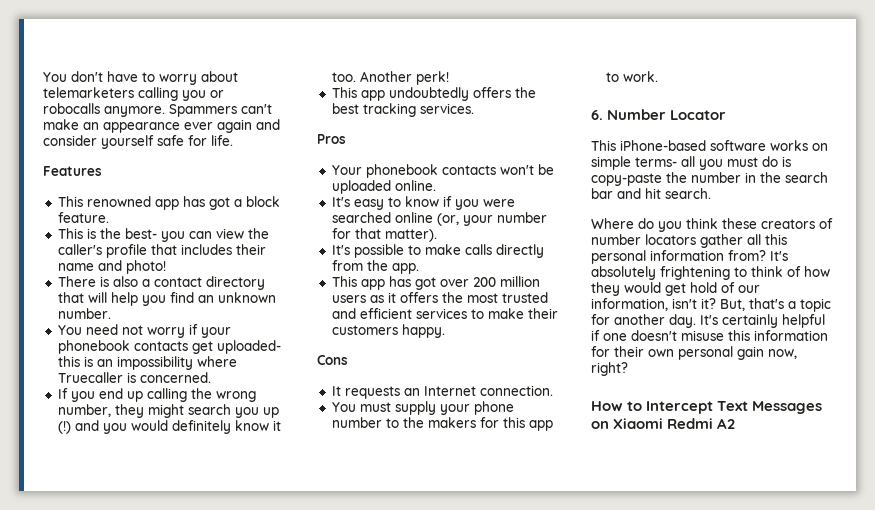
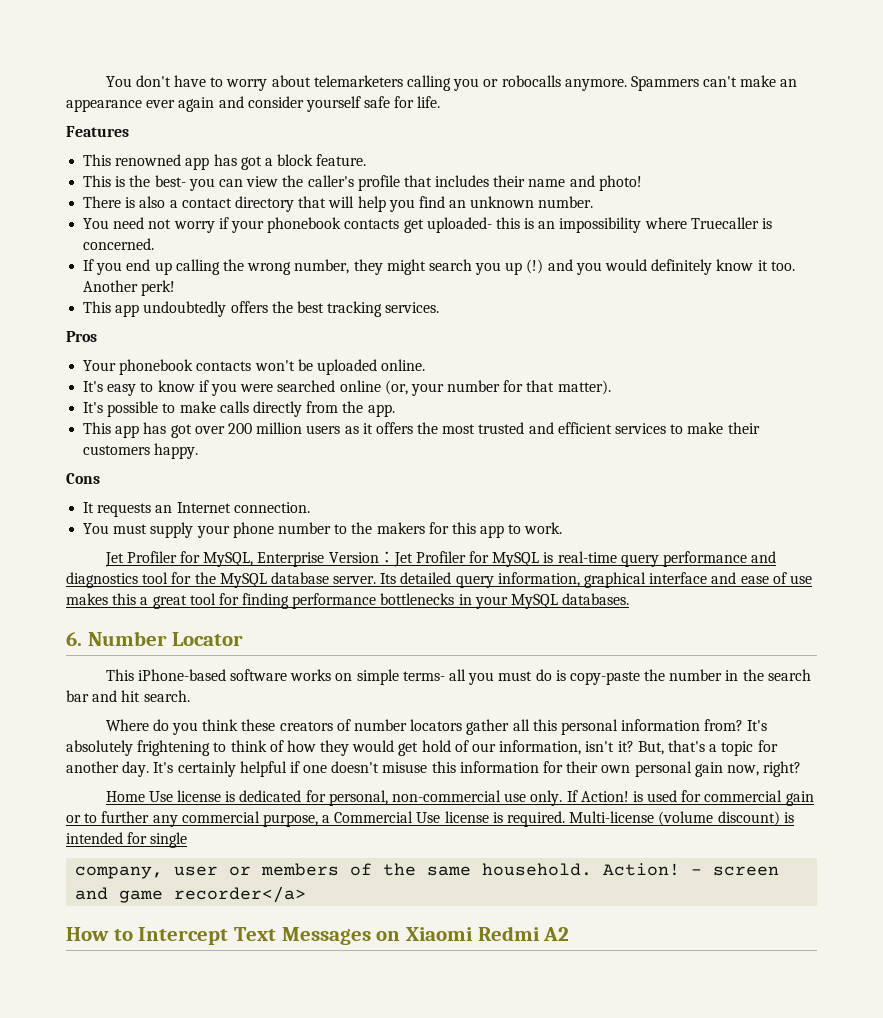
(658, 76) none -> [104,551,777,567] [66,572,812,588] [66,593,630,609] // Jet Profiler for MySQL, Enterprise Version：Jet Profiler for MySQL is real-time query performance and diagnostics tool for the MySQL database server. Its detailed query information, graphical interface and ease of use makes this a great tool for finding performance bottlenecks in your MySQL databases.
(628, 369) none -> [105,790,814,806] [66,811,794,827] [66,832,188,848] [75,863,780,879] [75,886,307,903] // Home Use license is dedicated for personal, non-commercial use only. If Action! is used for commercial gain or to further any commercial purpose, a Commercial Use license is required. Multi-license (volume discount) is intended for single // company, user or members of the same household. Action! - screen and game recorder</a>

